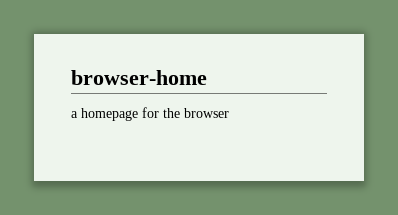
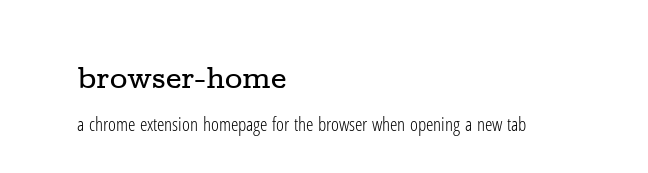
(78, 114) none -> [88,116,198,131] chrome extension
(229, 113) none -> [371,116,526,136] when opening a new tab

